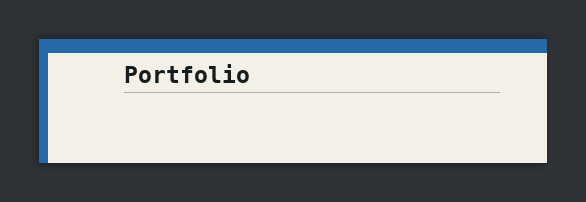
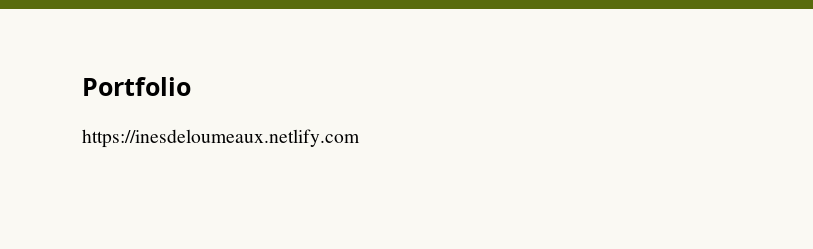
(250, 73) none -> [82,129,360,148] // https://inesdeloumeaux.netlify.com

